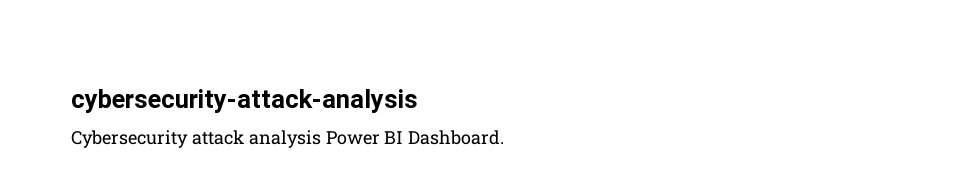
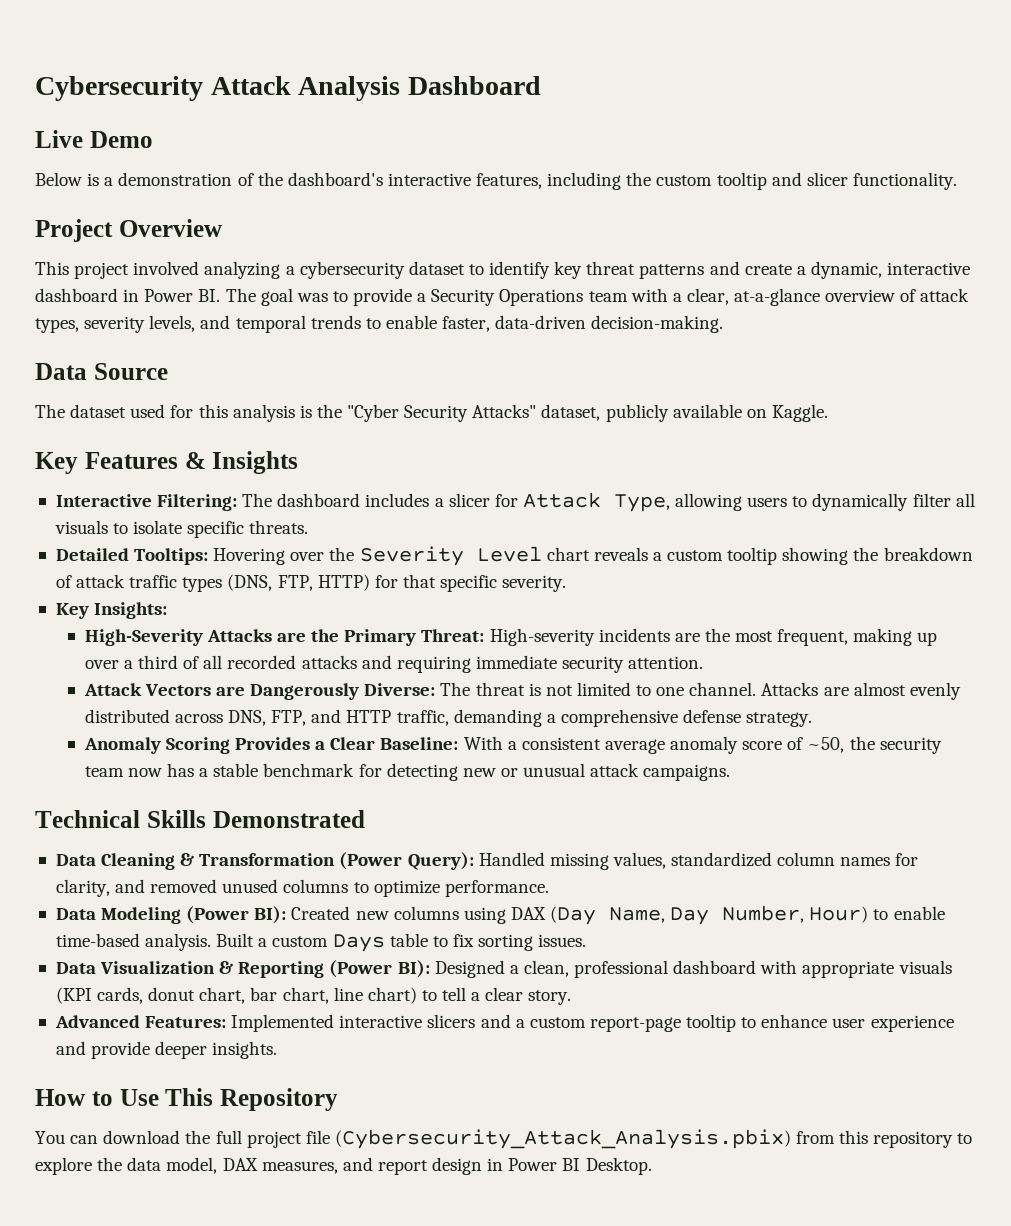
[71,89,418,113] [71,130,321,148] cybersecurity-attack-analysis // Cybersecurity attack analysis -> [35,76,541,101] [35,130,153,148] [35,172,957,190] [35,219,222,242] [35,261,971,279] [35,288,970,306] [35,315,724,333] [35,363,168,380] [35,404,828,422] [35,451,299,474] [55,492,975,512] [54,520,309,538] [55,546,973,566] [55,574,567,592] [55,602,168,619] [84,628,938,646] [84,655,704,673] [83,682,961,700] [84,709,813,727] [83,736,942,754] [84,763,731,781] [35,810,365,828] [55,852,919,870] [55,879,549,897] [55,905,945,925] [55,933,587,952] [55,960,952,978] [55,987,572,1005] [54,1014,954,1032] [55,1041,278,1059] [35,1088,338,1111] [35,1129,973,1149] [35,1157,504,1175] Cybersecurity Attack Analysis Dashboard // Live Demo // Below is a demonstration of the dashboard's interactive features, including the custom tooltip and slicer functionality. // Project Overview // This project involved analyzing a cybersecurity dataset to identify key threat patterns and create a dynamic, interactive dashboard in Power BI. The goal was to provide a Security Operations team with a clear, at-a-glance overview of attack types, severity levels, and temporal trends to enable faster, data-driven decision-making. // Data Source // The dataset used for this analysis is the "Cyber Security Attacks" dataset, publicly available on Kaggle. // Key Features & Insights // Interactive Filtering: The dashboard includes a slicer for Attack Type, allowing users to dynamically filter all visuals to isolate specific threats. // Detailed Tooltips: Hovering over the Severity Level chart reveals a custom tooltip showing the breakdown of attack traffic types (DNS, FTP, HTTP) for that specific severity. // Key Insights: // High-Severity Attacks are the Primary Threat: High-severity incidents are the most frequent, making up over a third of all recorded attacks and requiring immediate security attention. // Attack Vectors are Dangerously Diverse: The threat is not limited to one channel. Attacks are almost evenly distributed across DNS, FTP, and HTTP traffic, demanding a comprehensive defense strategy. // Anomaly Scoring Provides a Clear Baseline: With a consistent average anomaly score of ~50, the security team now has a stable benchmark for detecting new or unusual attack campaigns. // Technical Skills Demonstrated // Data Cleaning & Transformation (Power Query): Handled missing values, standardized column names for clarity, and removed unused columns to optimize performance. // Data Modeling (Power BI): Created new columns using DAX (Day Name, Day Number, Hour) to enable time-based analysis. Built a custom Days table to fix sorting issues. // Data Visualization & Reporting (Power BI): Designed a clean, professional dashboard with appropriate visuals (KPI cards, donut chart, bar chart, line chart) to tell a clear story. // Advanced Features: Implemented interactive slicers and a custom report-page tooltip to enhance user experience and provide deeper insights. // How to Use This Repository // You can download the full project file (Cybersecurity_Attack_Analysis.pbix) from this repository to explore the data model, DAX measures, and report design in
[408,130,505,145] Dashboard. -> [585,1157,652,1175] Desktop.

